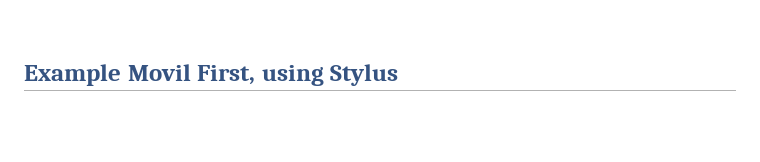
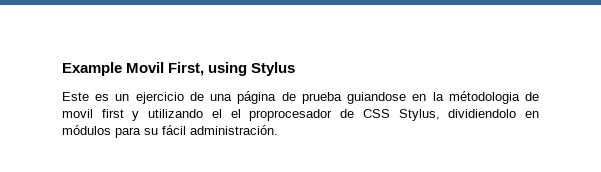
(399, 75) none -> [62,91,539,104] [62,109,540,121] [62,125,278,138] // Este es un ejercicio de una página de prueba guiandose en la métodologia de movil first y utilizando el el proprocesador de CSS Stylus, dividiendolo en módulos para su fácil administración.

